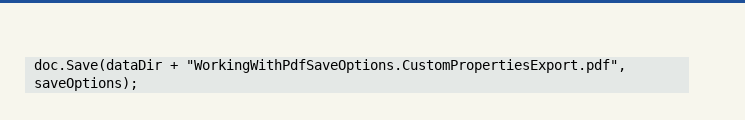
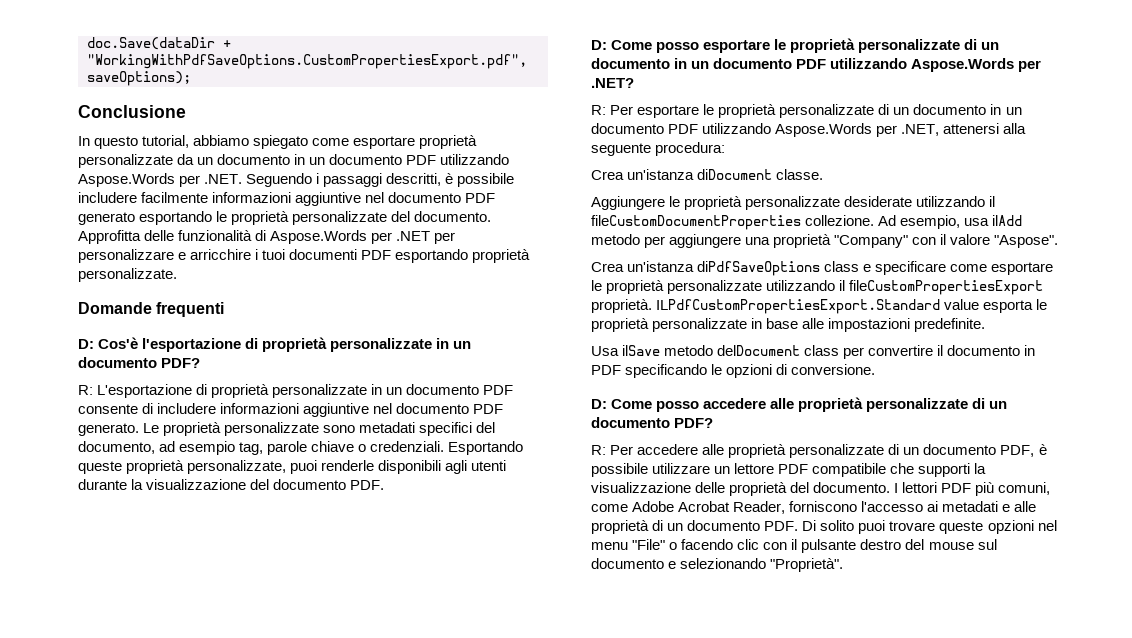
(139, 84) none -> [78,105,186,118] [78,135,478,149] [78,154,510,168] [78,173,515,187] [78,192,496,206] [78,211,492,225] [78,230,456,244] [78,249,531,263] [78,268,177,282] [78,302,225,317] [78,337,472,352] [78,357,201,368] [78,384,514,398] [78,403,504,417] [78,422,496,436] [78,441,524,455] [78,460,507,474] [78,479,385,490] [591,38,1000,53] [591,58,1042,72] [591,78,634,88] [591,104,1022,118] [591,123,1027,137] [591,142,726,156] [591,169,824,180] [591,196,996,210] [591,215,1023,230] [591,234,1059,248] [591,261,1054,276] [591,280,1044,295] [591,299,1048,314] [591,318,986,332] [591,345,1036,359] [591,364,876,378] [591,397,1008,412] [591,417,714,428] [591,444,1047,458] [591,463,987,477] [591,482,1051,496] [591,501,1037,514] [591,520,1057,534] [591,539,997,553] [591,558,844,572] // Conclusione // In questo tutorial, abbiamo spiegato come esportare proprietà personalizzate da un documento in un documento PDF utilizzando Aspose.Words per .NET. Seguendo i passaggi descritti, è possibile includere facilmente informazioni aggiuntive nel documento PDF generato esportando le proprietà personalizzate del documento. Approfitta delle funzionalità di Aspose.Words per .NET per personalizzare e arricchire i tuoi documenti PDF esportando proprietà personalizzate. // Domande frequenti // D: Cos'è l'esportazione di proprietà personalizzate in un documento PDF? // R: L'esportazione di proprietà personalizzate in un documento PDF consente di includere informazioni aggiuntive nel documento PDF generato. Le proprietà personalizzate sono metadati specifici del documento, ad esempio tag, parole chiave o credenziali. Esportando queste proprietà personalizzate, puoi renderle disponibili agli utenti durante la visualizzazione del documento PDF. // D: Come posso esportare le proprietà personalizzate di un documento in un documento PDF utilizzando Aspose.Words per .NET? // R: Per esportare le proprietà personalizzate di un documento in un documento PDF utilizzando Aspose.Words per .NET, attenersi alla seguente procedura: // Crea un'istanza diDocument classe. // Aggiungere le proprietà personalizzate desiderate utilizzando il fileCustomDocumentProperties collezione. Ad esempio, usa ilAdd metodo per aggiungere una proprietà "Company" con il valore "Aspose". // Crea un'istanza diPdfSaveOptions class e specificare come esportare le proprietà personalizzate utilizzando il fileCustomPropertiesExport proprietà. ILPdfCustomPropertiesExport.Standard value esporta le proprietà personalizzate in base alle impostazioni predefinite. // Usa ilSave metodo delDocument class per convertire il documento in PDF specificando le opzioni di conversione. // D: Come posso accedere alle proprietà personalizzate di un documento PDF? // R: Per accedere alle proprietà personalizzate di un documento PDF, è possibile utilizzare un lettore PDF compatibile che supporti la visualizzazione delle proprietà del documento. I lettori PDF più comuni, come Adobe Acrobat Reader, forniscono l'accesso ai metadati e alle proprietà di un documento PDF. Di solito puoi trovare queste opzioni nel menu "File" o facendo clic con il pulsante destro del mouse sul documento e selezionando "Proprietà".

